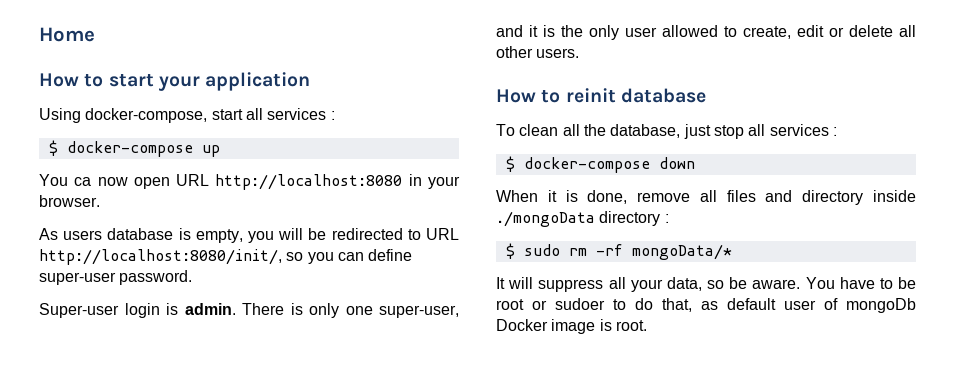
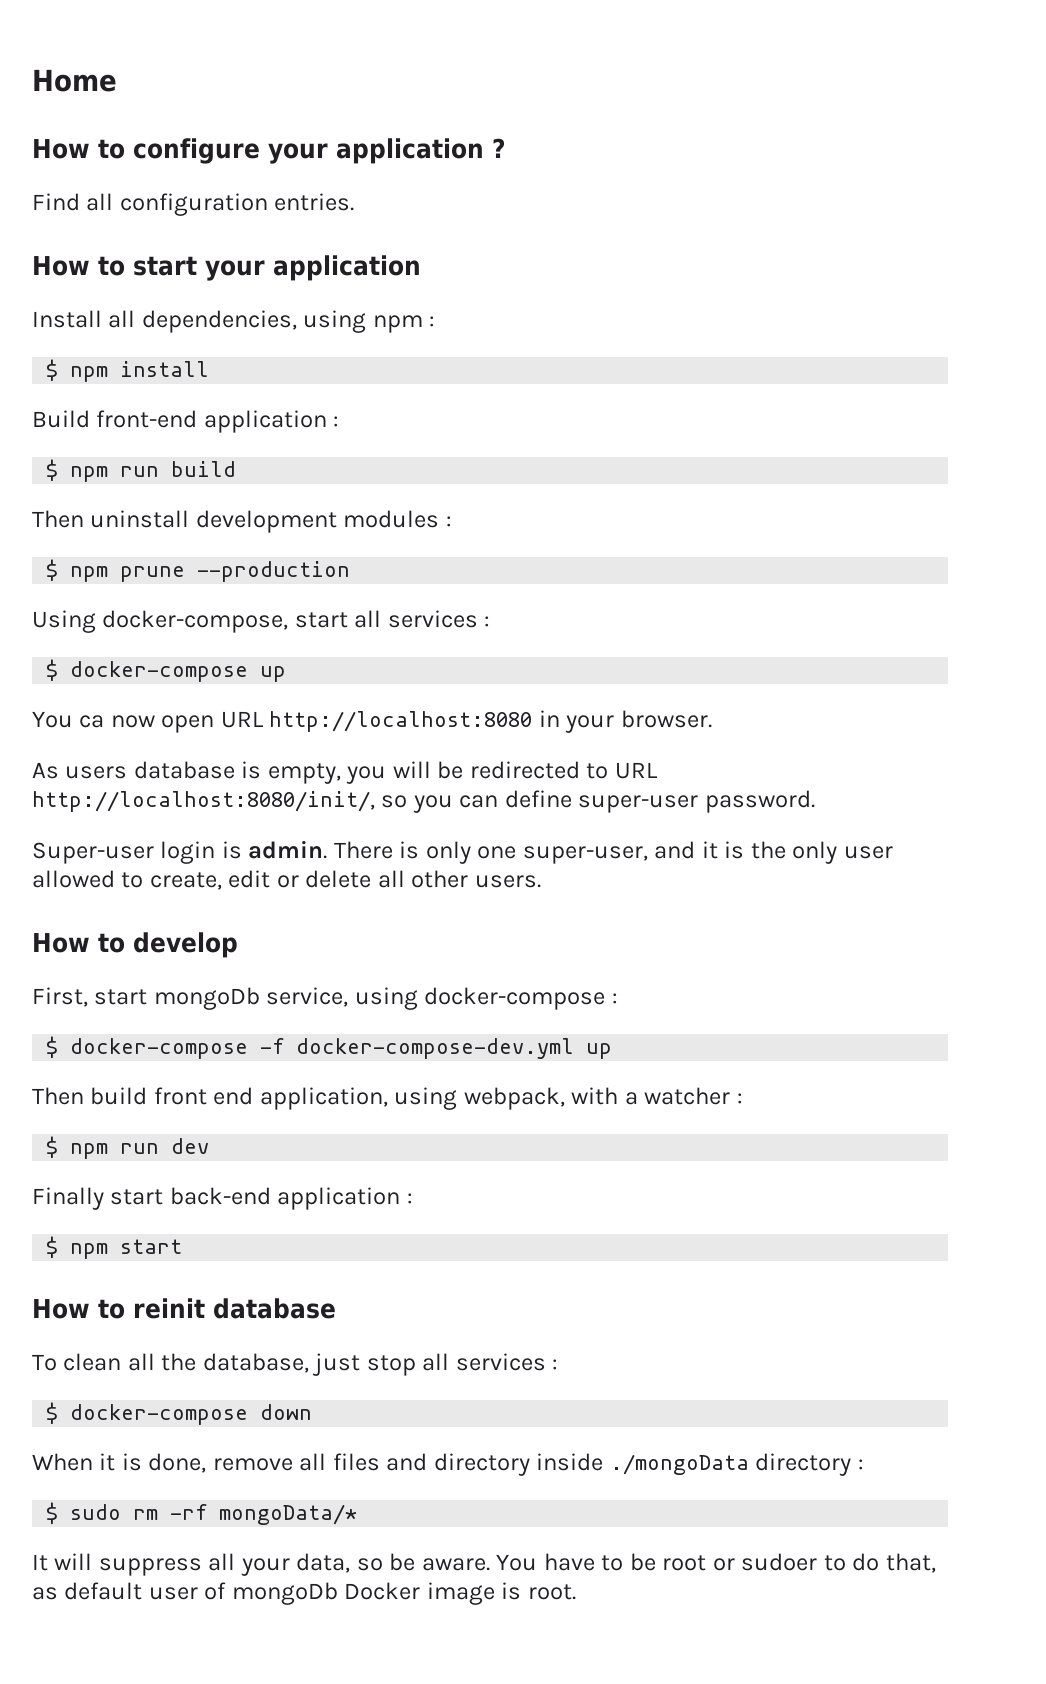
(95, 34) none -> [32,138,506,164] [32,193,355,216] // How to configure your application ? // Find all configuration entries.
(311, 81) none -> [32,310,436,333] [46,359,210,382] [32,410,340,433] [46,459,237,482] [32,510,452,533] [46,559,351,582] // Install all dependencies, using npm : // $ npm install // Build front-end application : // $ npm run build // Then uninstall development modules : // $ npm prune --production
(580, 53) none -> [32,932,238,958] [32,987,618,1010] [46,1036,613,1059] [32,1087,743,1110] [46,1136,210,1159] [32,1187,413,1210] [46,1236,183,1259] // How to develop // First, start mongoDb service, using docker-compose : // $ docker-compose -f docker-compose-dev.yml up // Then build front end application, using webpack, with a watcher : // $ npm run dev // Finally start back-end application : // $ npm start

